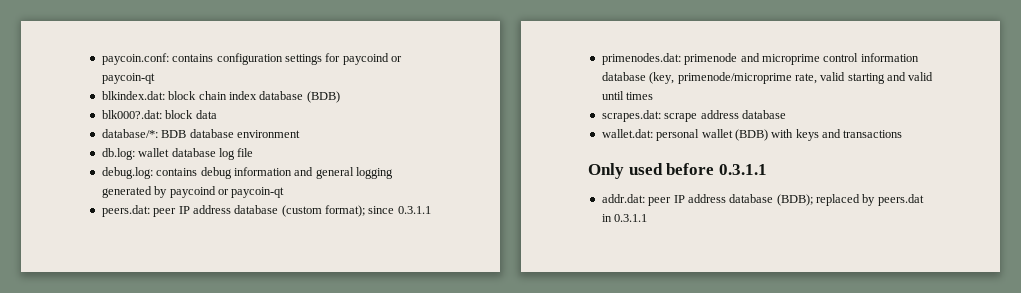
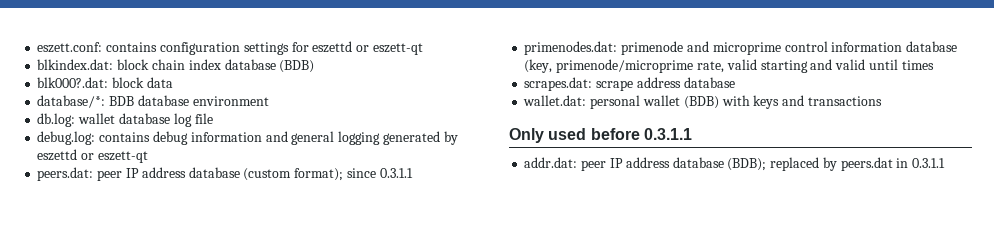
[101,53,169,65] paycoin.conf: -> [37,42,103,53] eszett.conf:
[342,53,402,65] [101,73,155,84] paycoind or paycoin-qt -> [312,41,423,55] eszettd or eszett-qt
[169,186,285,198] paycoind or paycoin-qt -> [37,149,148,163] eszettd or eszett-qt

